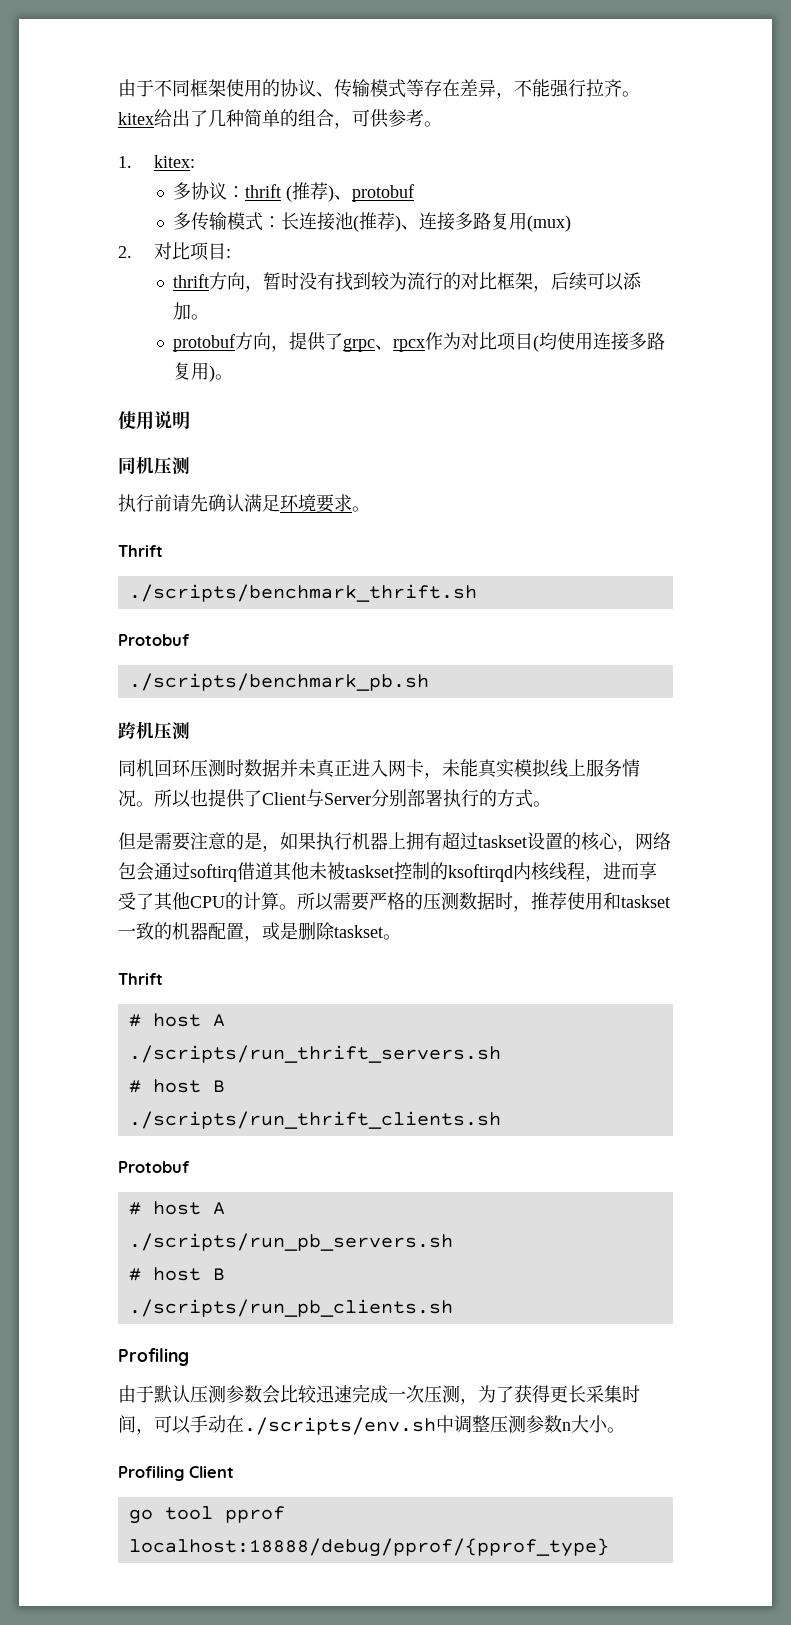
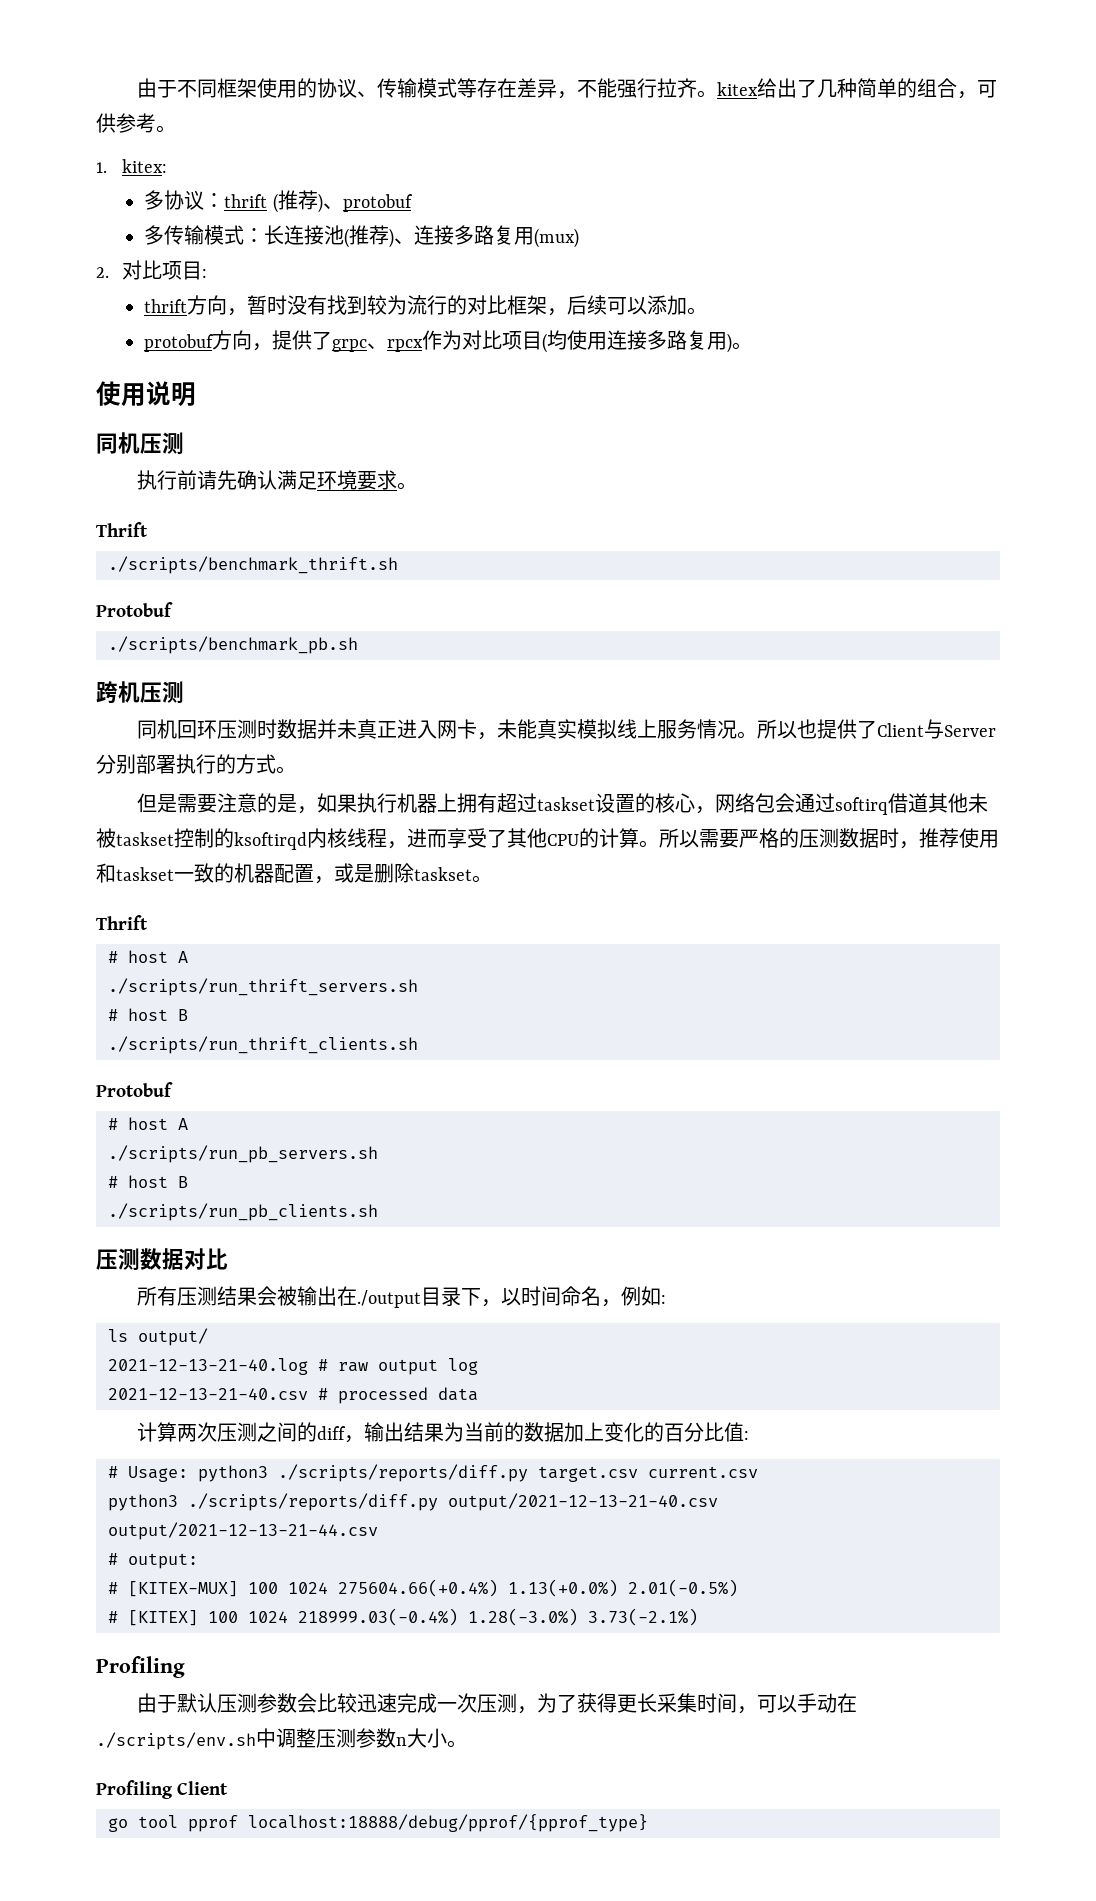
(453, 1308) none -> [96,1248,228,1270] [136,1286,666,1308] [108,1328,208,1346] [108,1358,478,1375] [108,1387,478,1404] [136,1422,749,1443] [108,1464,758,1482] [108,1493,718,1511] [108,1522,378,1540] [108,1553,198,1569] [108,1579,738,1597] [108,1608,698,1626] // 压测数据对比 // 所有压测结果会被输出在./output目录下，以时间命名，例如: // ls output/ // 2021-12-13-21-40.log # raw output log // 2021-12-13-21-40.csv # processed data // 计算两次压测之间的diff，输出结果为当前的数据加上变化的百分比值: // # Usage: python3 ./scripts/reports/diff.py target.csv current.csv // python3 ./scripts/reports/diff.py output/2021-12-13-21-40.csv output/2021-12-13-21-44.csv // # output: // # [KITEX-MUX] 100 1024 275604.66(+0.4%) 1.13(+0.0%) 2.01(-0.5%) // # [KITEX] 100 1024 218999.03(-0.4%) 1.28(-3.0%) 3.73(-2.1%)

